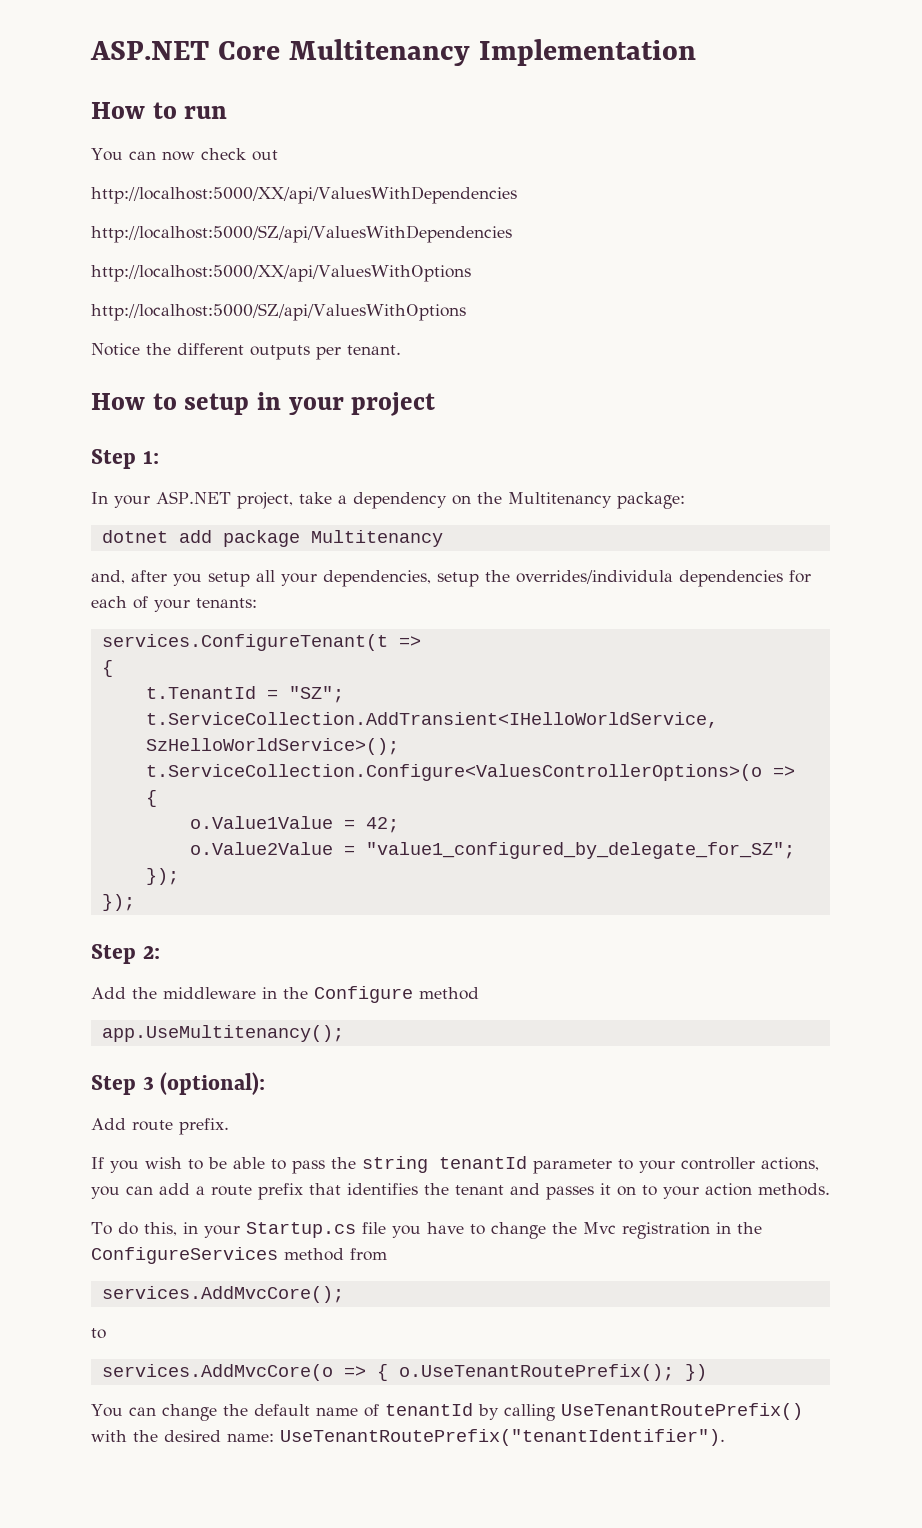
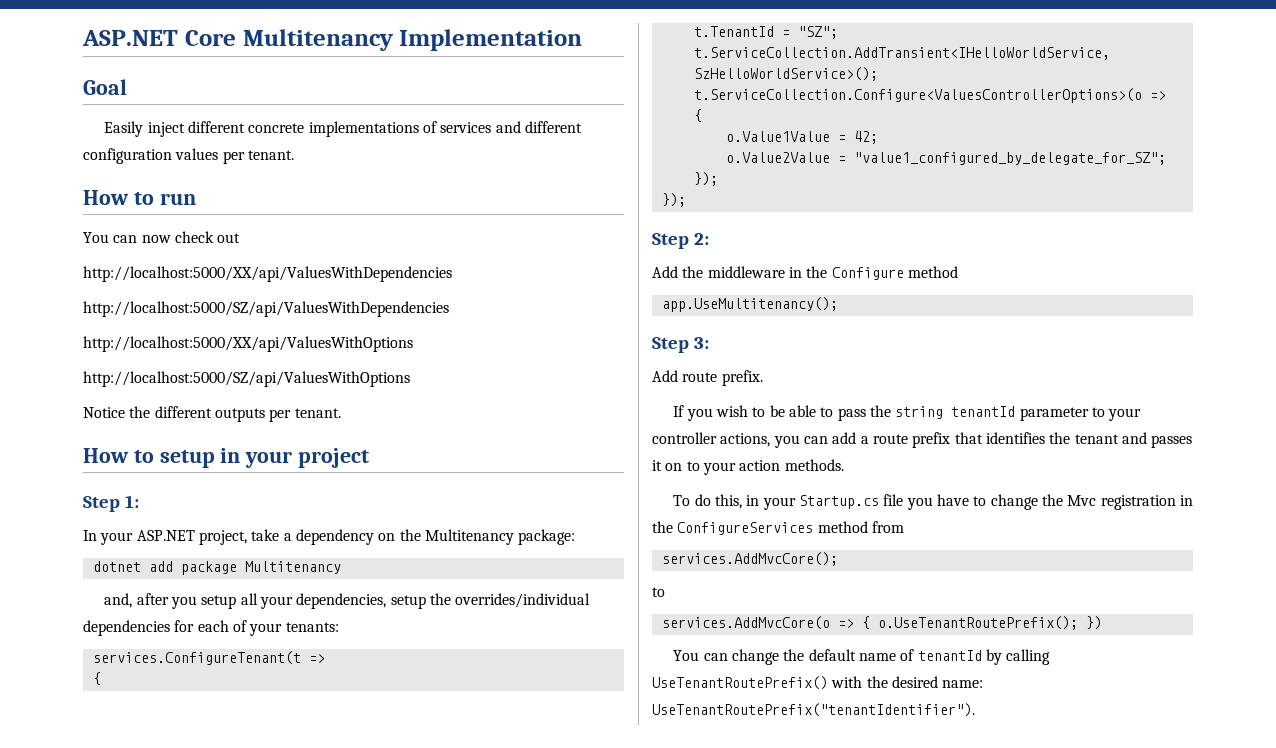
(696, 52) none -> [83,79,127,95] [104,121,582,137] [83,148,294,164] // Goal // Easily inject different concrete implementations of services and different configuration values per tenant.
[516,570,673,584] overrides/individula -> [455,593,591,608] overrides/individual
[142,1072,266,1095] 3 (optional): -> [693,337,709,349] 3:

